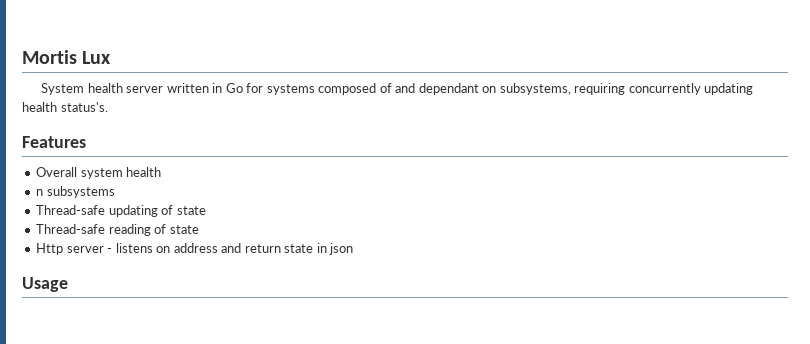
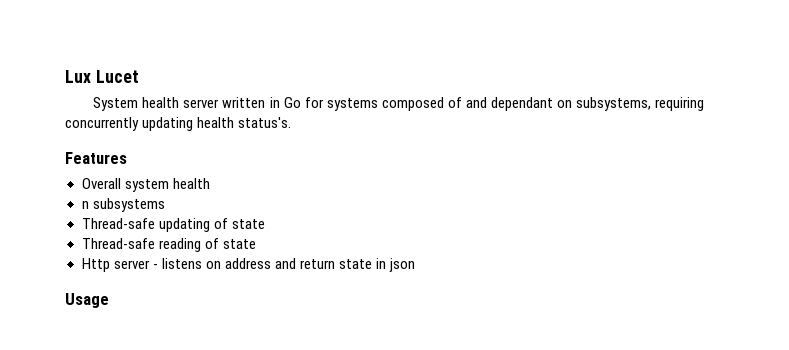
[22,50,77,64] Mortis -> (65, 76) none
(112, 57) none -> [95,70,139,83] Lucet

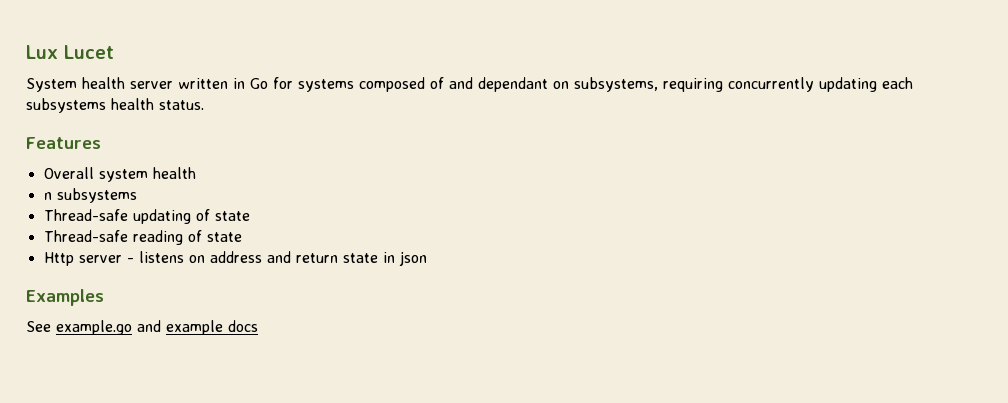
[197,117,292,128] health status's. -> [882,77,913,89] [26,98,204,113] each subsystems health status.
[65,293,109,308] Usage -> [26,289,104,306] [26,320,258,335] Examples // See example.go and example docs

